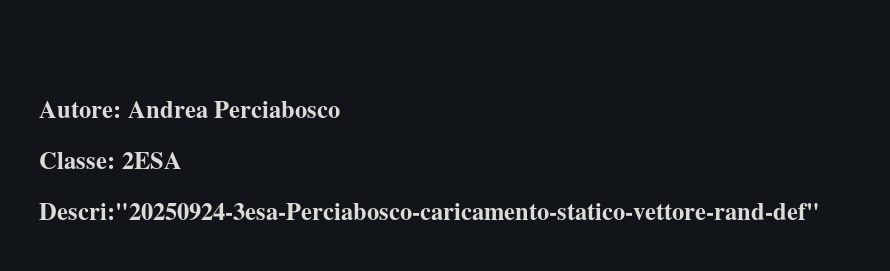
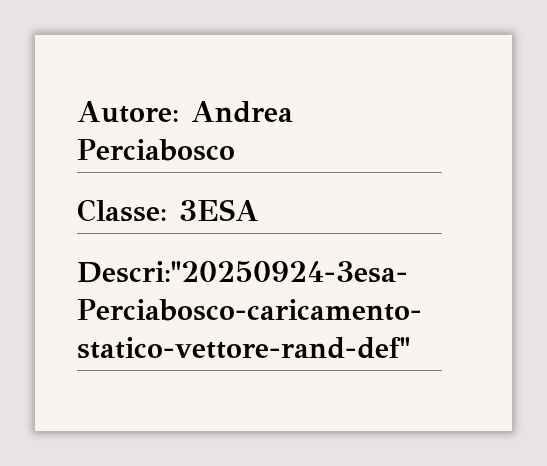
[121,152,182,169] 2ESA -> [179,199,259,221] 3ESA

